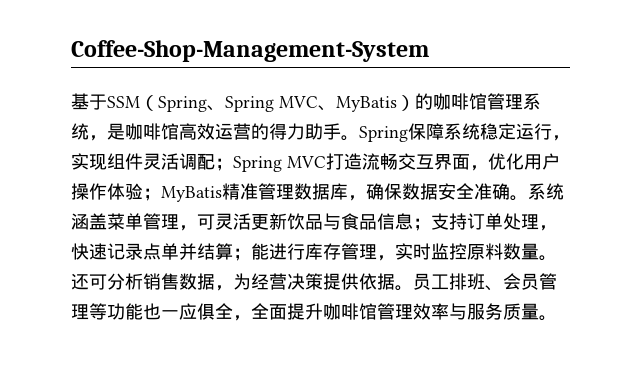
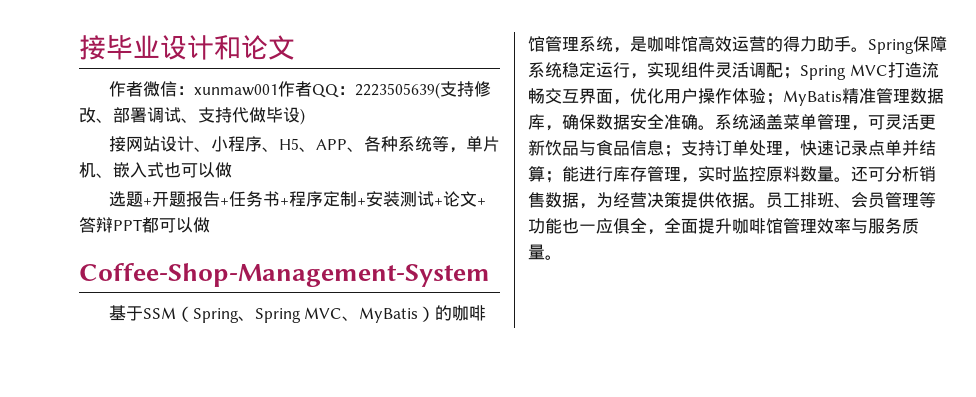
(71, 51) none -> [79,35,295,60] [108,81,491,99] [79,107,305,125] [108,136,500,153] [79,162,232,178] [108,191,486,207] [79,217,210,233] 接毕业设计和论文 // 作者微信：xunmaw001作者QQ：2223505639(支持修改、部署调试、支持代做毕设) // 接网站设计、小程序、H5、APP、各种系统等，单片机、嵌入式也可以做 // 选题+开题报告+任务书+程序定制+安装测试+论文+答辩PPT都可以做 //

